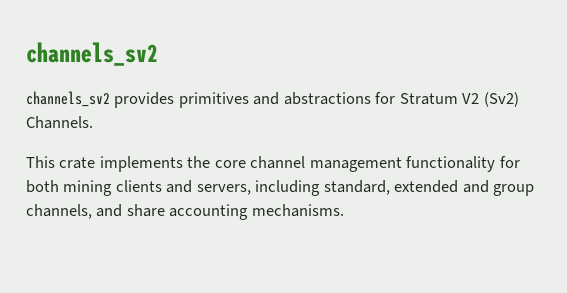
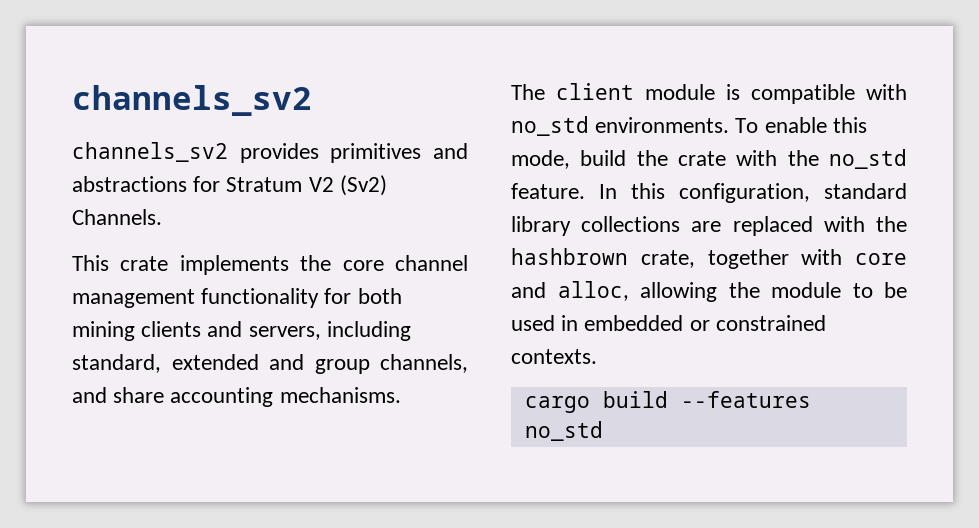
(344, 210) none -> [511,83,907,104] [511,116,867,136] [511,149,907,169] [511,183,907,203] [511,216,907,236] [511,248,907,269] [511,281,907,302] [511,315,826,331] [511,349,597,364] [524,391,811,413] [524,421,603,441] // The client module is compatible with no_std environments. To enable this mode, build the crate with the no_std feature. In this configuration, standard library collections are replaced with the hashbrown crate, together with core and alloc, allowing the module to be used in embedded or constrained contexts. // cargo build --features no_std

